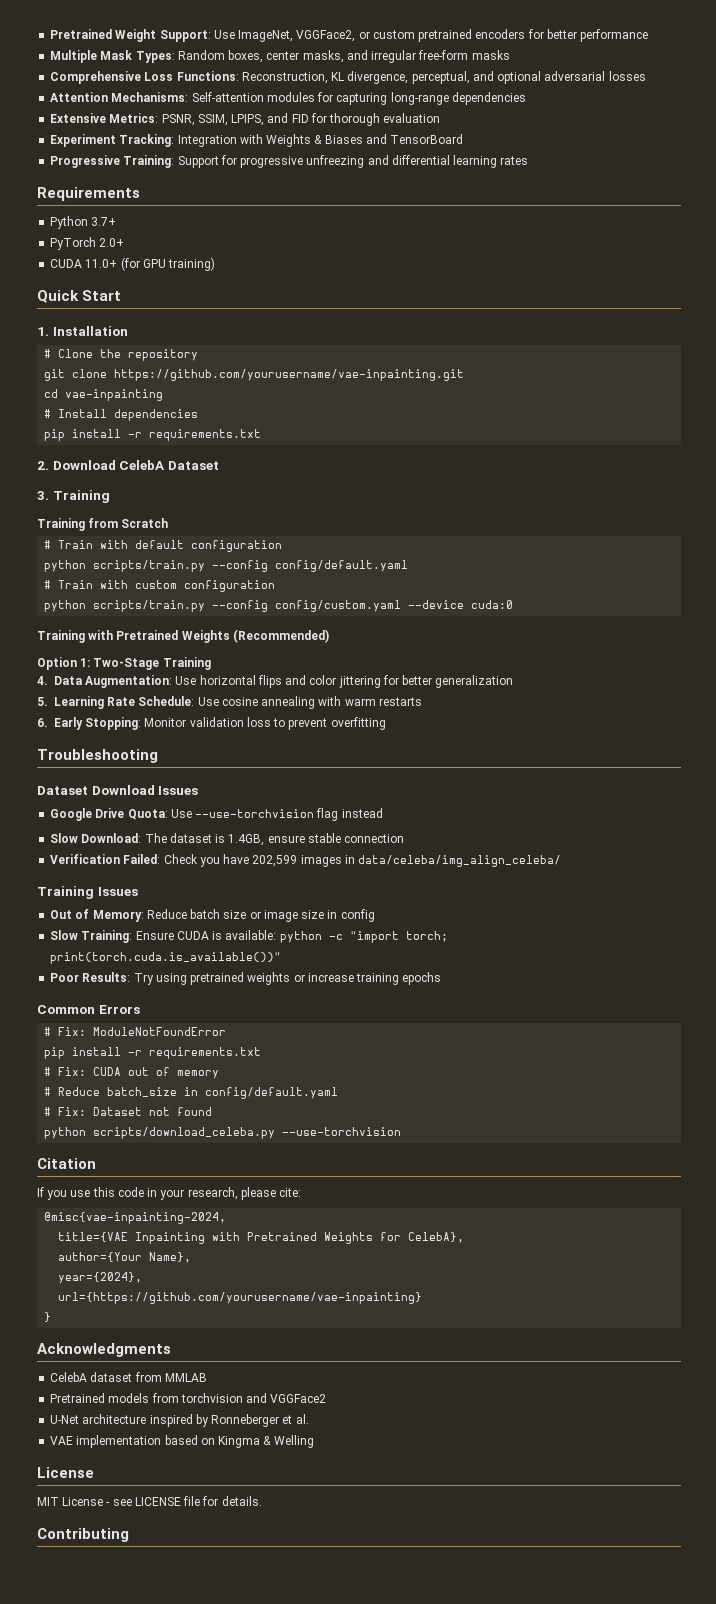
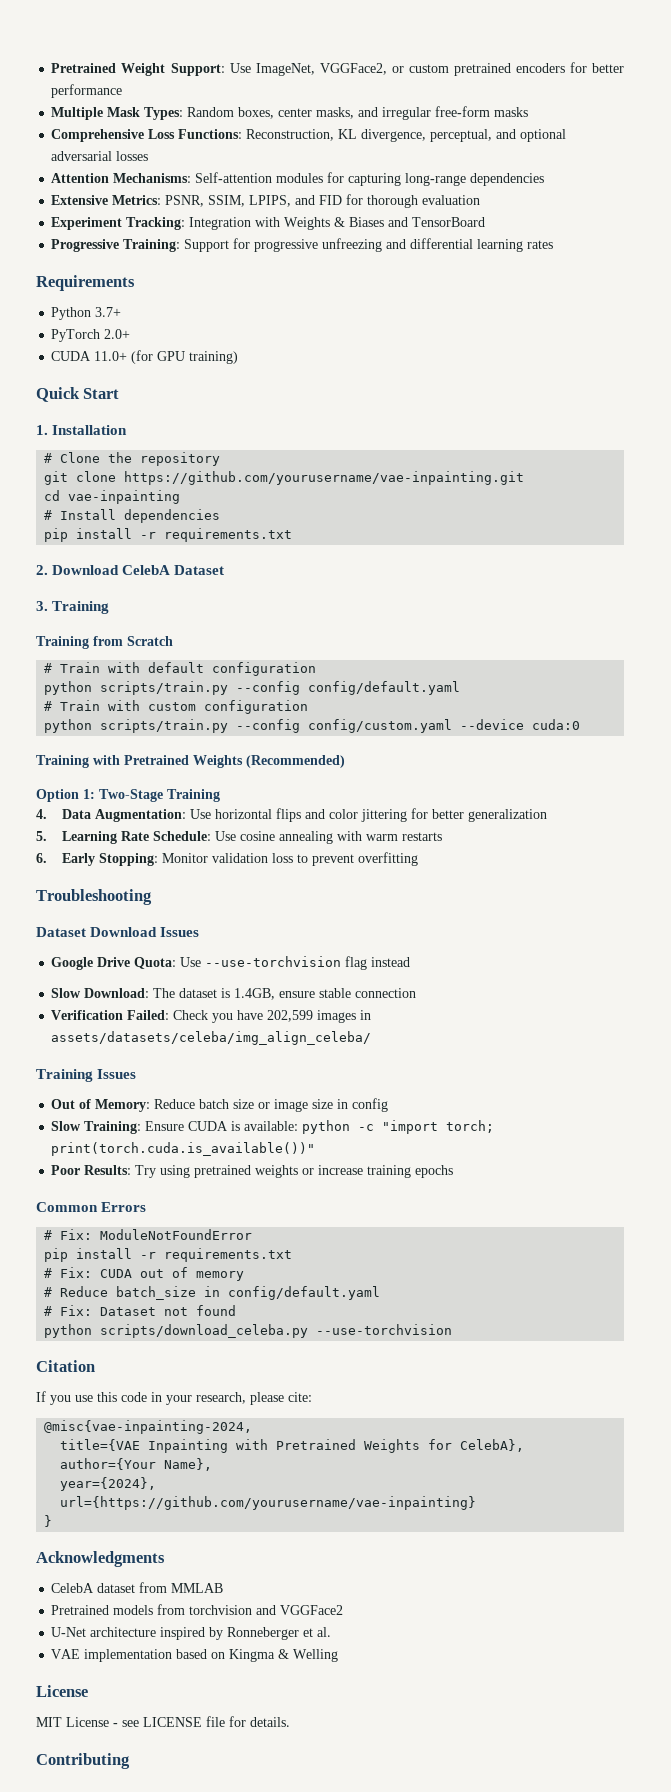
[358,855,562,867] data/celeba/img_align_celeba/ -> [51,1031,372,1045] assets/datasets/celeba/img_align_celeba/

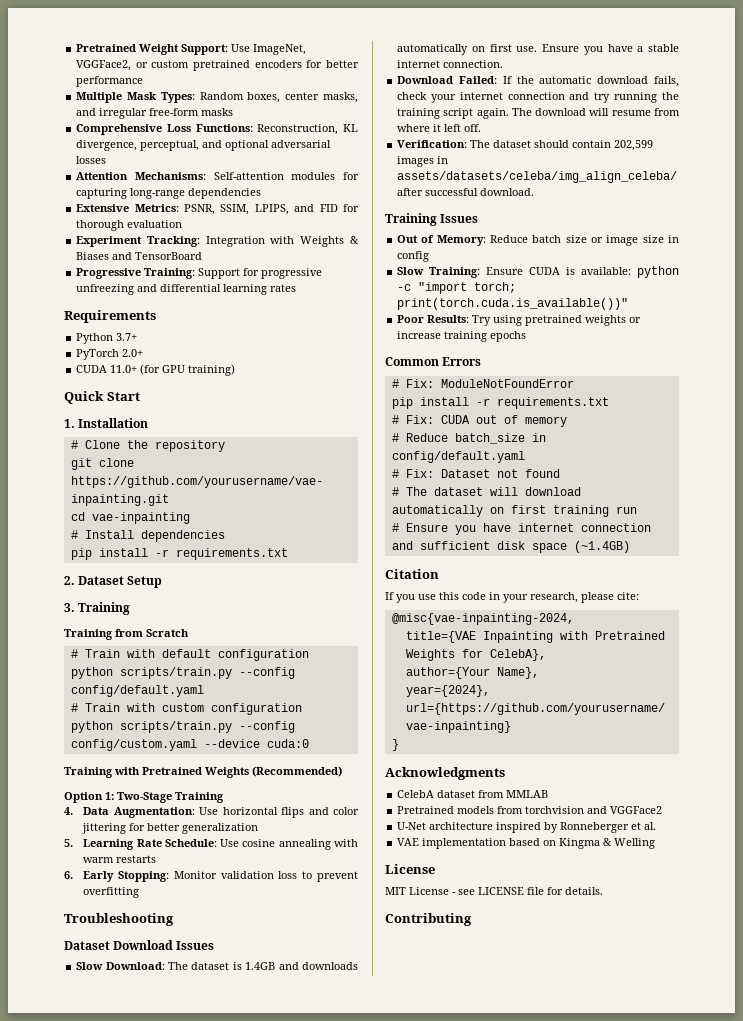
[52,565,225,575] Download CelebA Dataset -> [78,576,163,588] Dataset Setup
[51,956,411,970] // Google Drive Quota: Use --use-torchvision flag instead -> (215, 945) none
[234,988,417,1000] [51,1010,264,1023] 1.4GB, ensure stable connection // Verification Failed: Check you have -> [245,962,358,970] [397,44,679,55] [397,60,504,68] [397,76,679,87] [397,92,679,103] [397,108,680,119] [397,124,482,132] [397,140,612,148] 1.4GB and downloads automatically on first use. Ensure you have a stable internet connection. // Download Failed: If the automatic download fails, check your internet connection and try running the training script again. The download will resume from where it left off. // Verification: The dataset should contain
(372, 1038) none -> [397,188,535,196] after successful download.
[44,1324,453,1338] python scripts/download_celeba.py --use-torchvision -> [391,487,581,496] [391,505,637,517] [391,523,651,535] [391,541,630,553] # The dataset will download automatically on first training run // # Ensure you have internet connection and sufficient disk space (~1.4GB)

